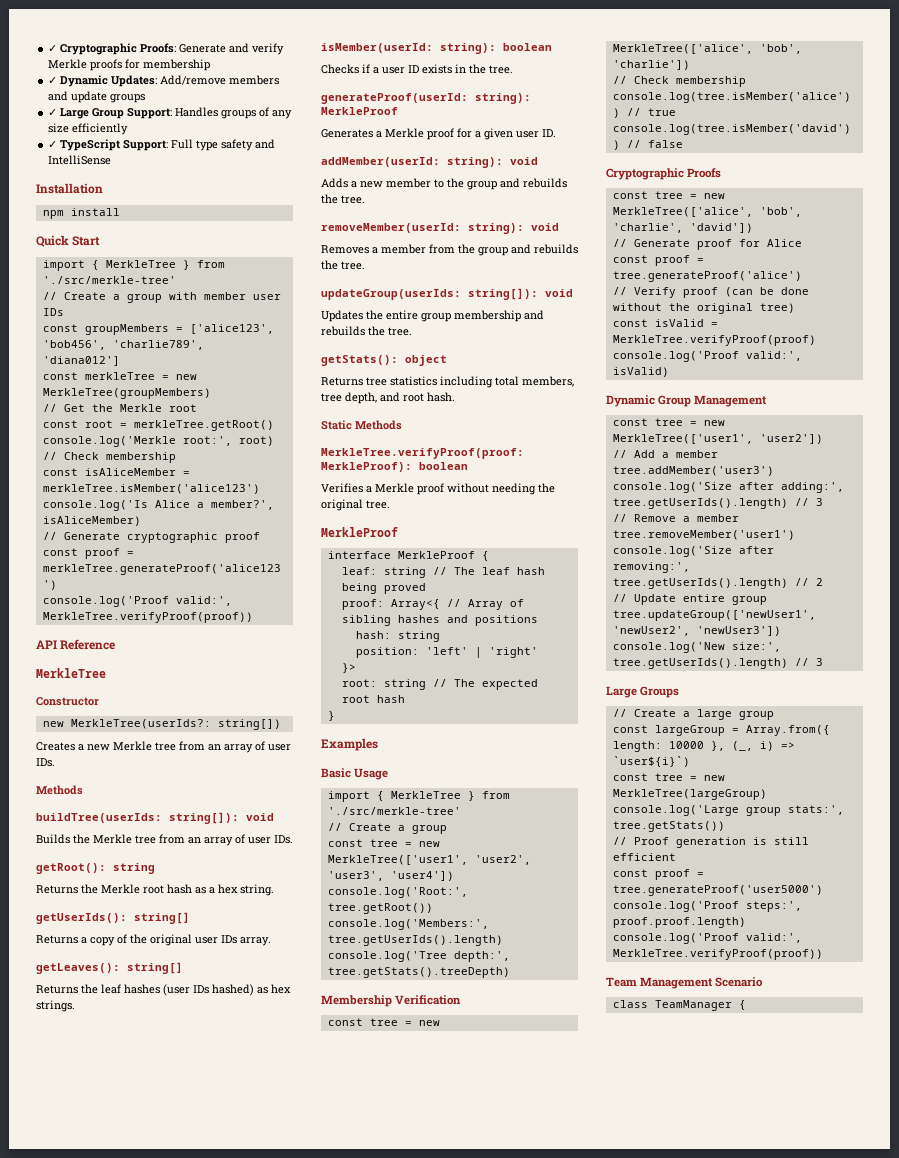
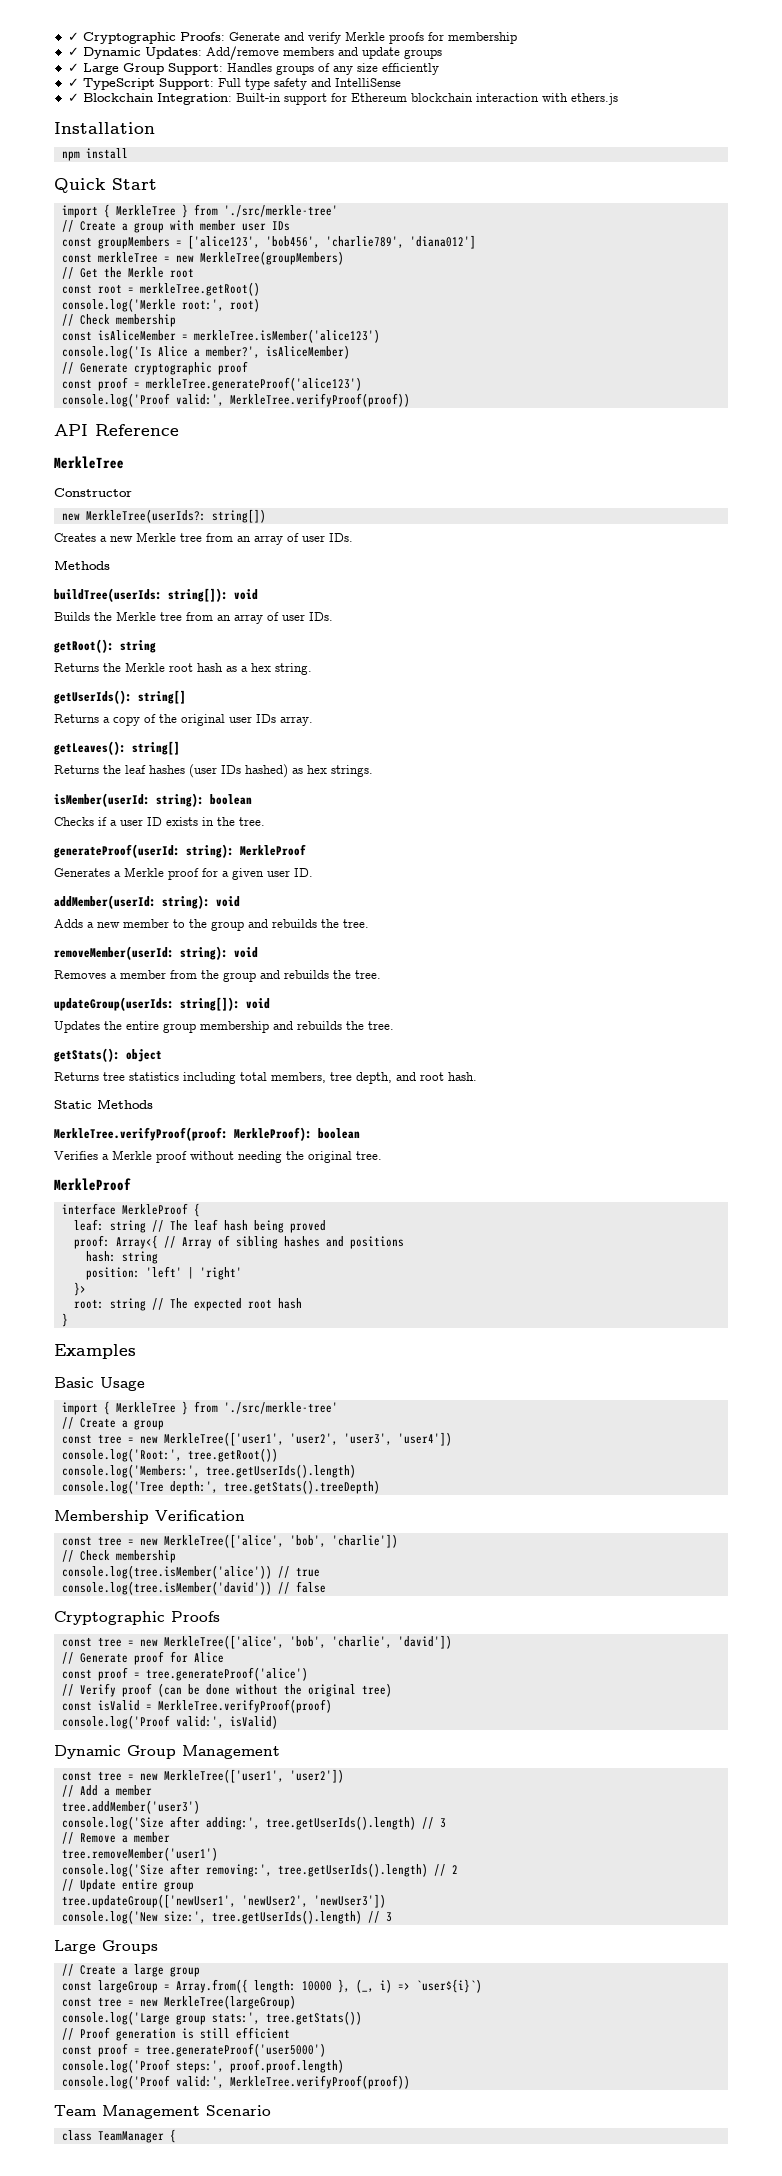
(112, 160) none -> [67,93,618,105] // ✓ Blockchain Integration: Built-in support for Ethereum blockchain interaction with ethers.js

